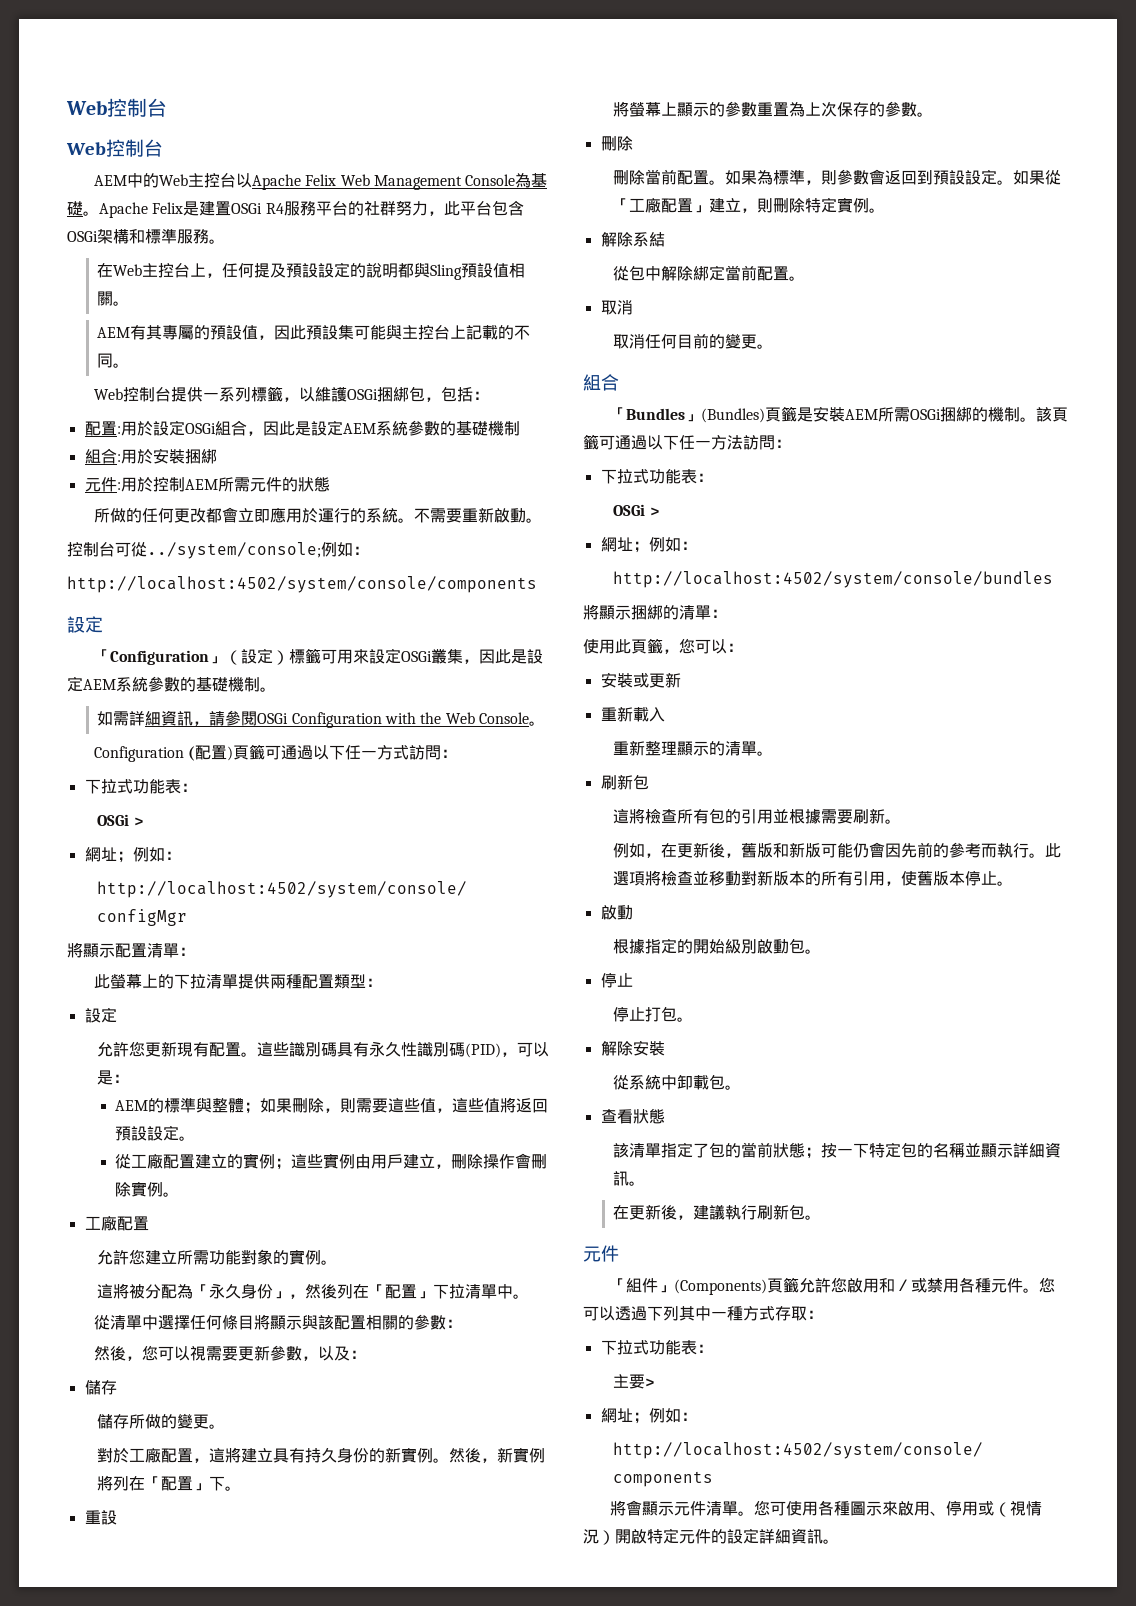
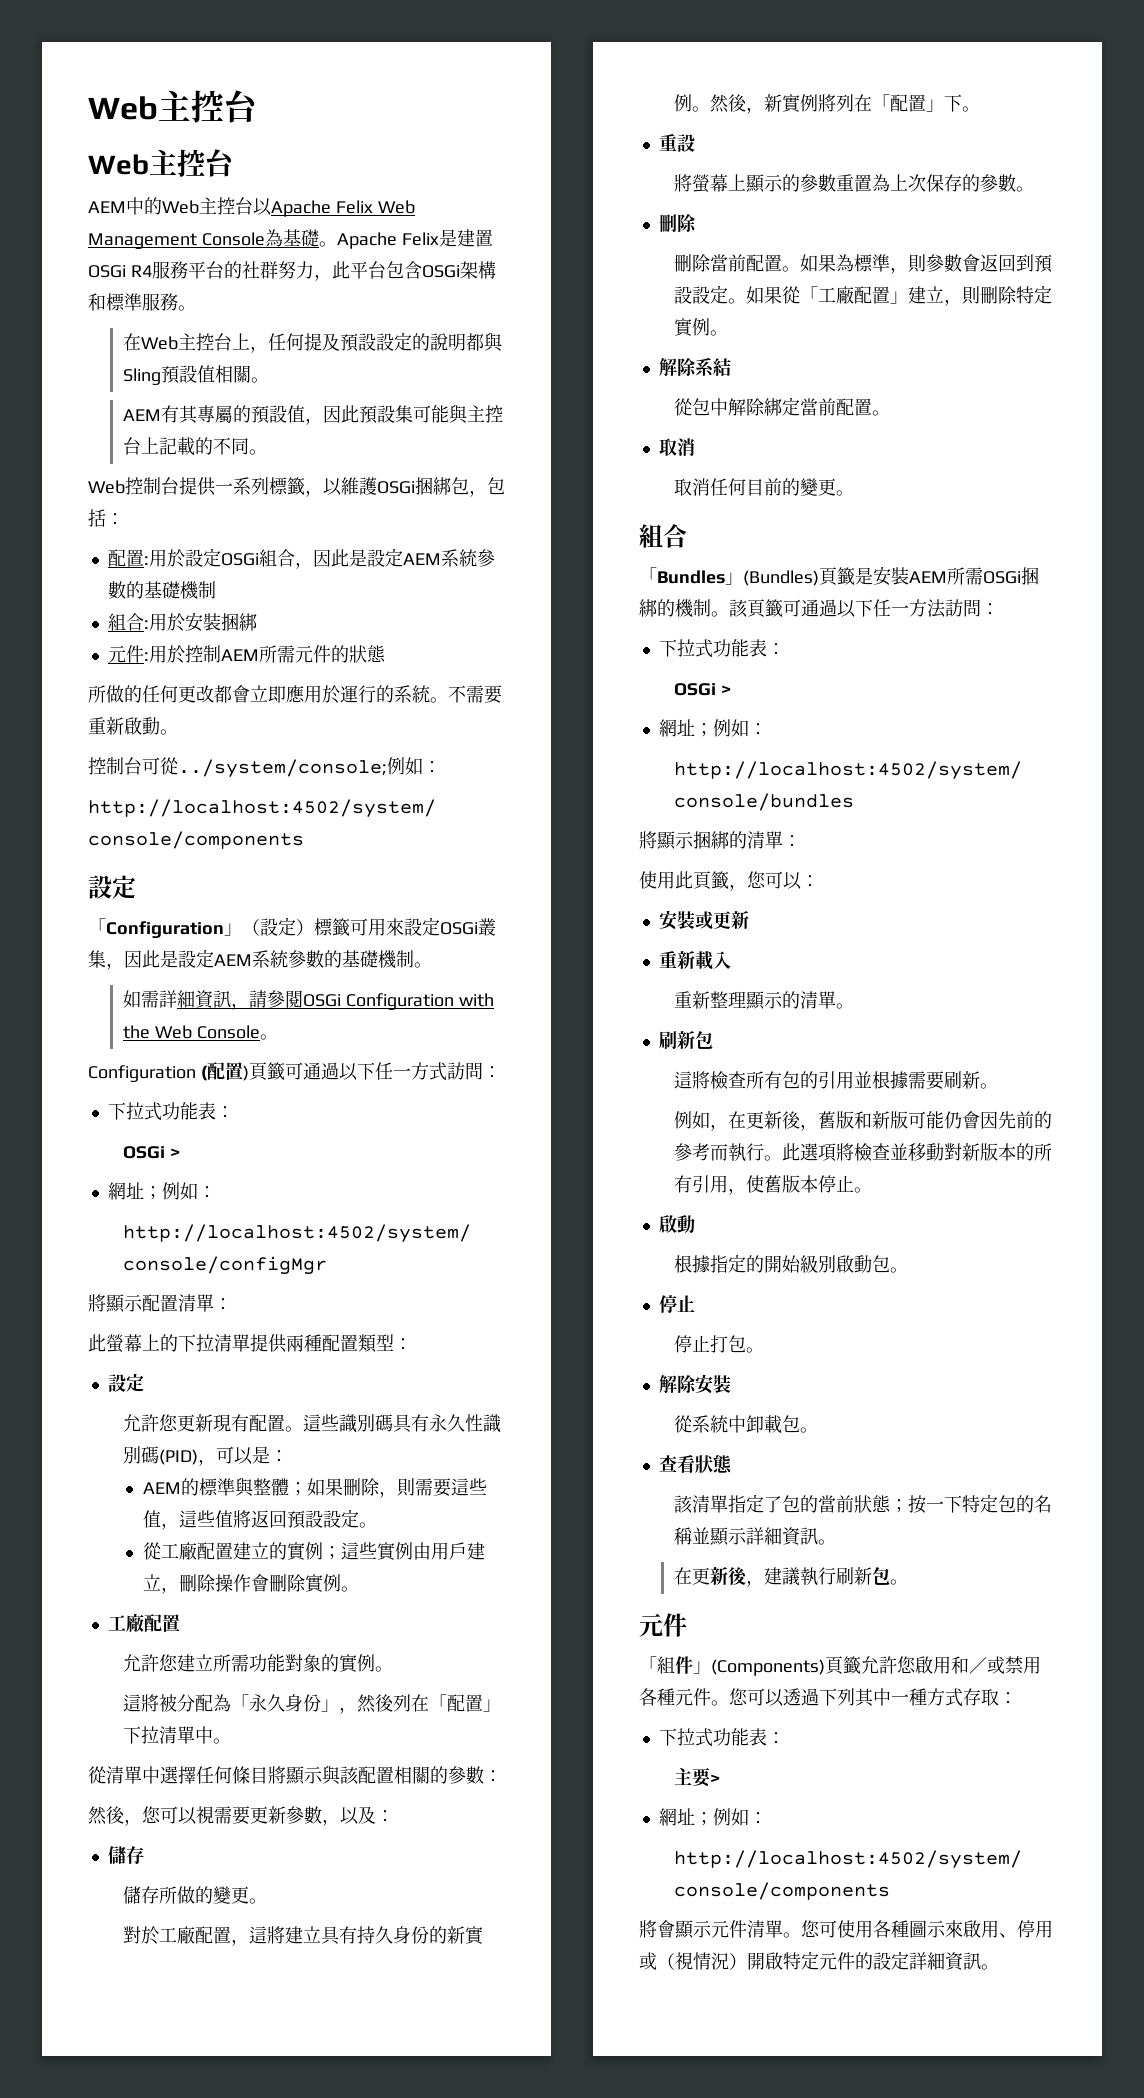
[66,98,147,117] Web控制 -> [88,90,224,123] Web主控
[106,139,144,157] 控制 -> [149,149,205,177] 主控

